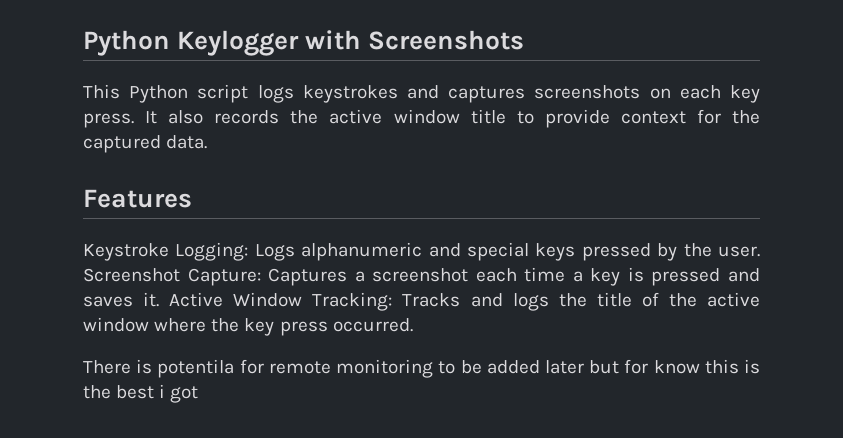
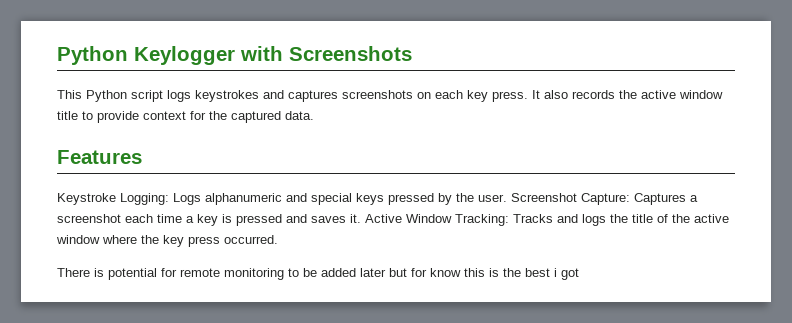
[157,359,235,378] potentila -> [108,268,157,280] potential

